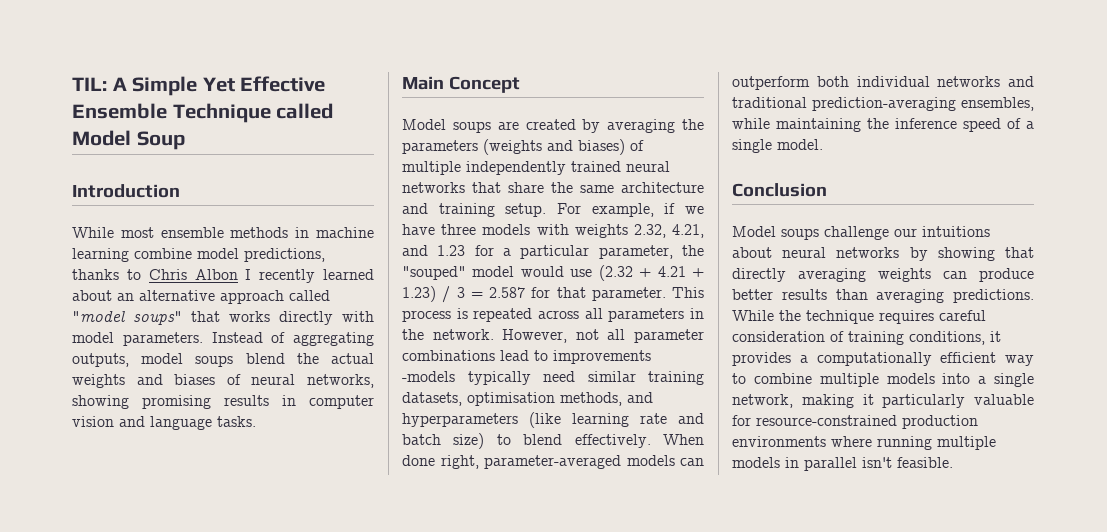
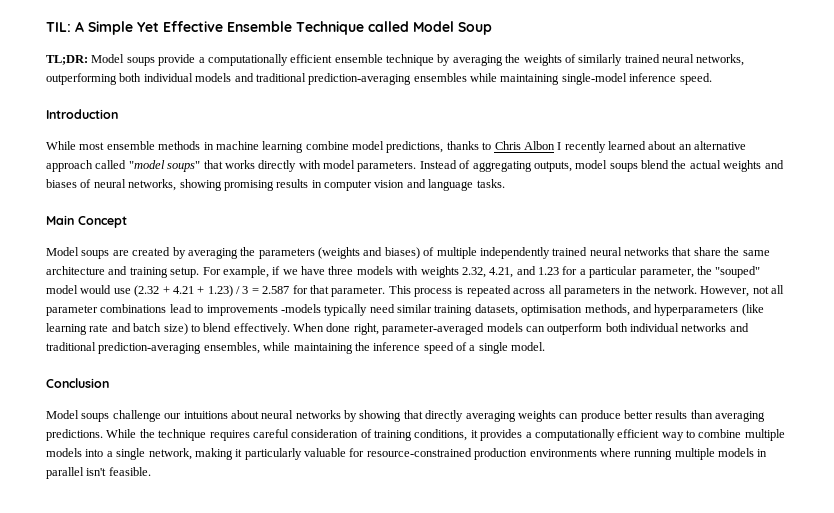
(185, 140) none -> [46,54,745,66] [46,73,712,85] // TL;DR: Model soups provide a computationally efficient ensemble technique by averaging the weights of similarly trained neural networks, outperforming both individual models and traditional prediction-averaging ensembles while maintaining single-model inference speed.

